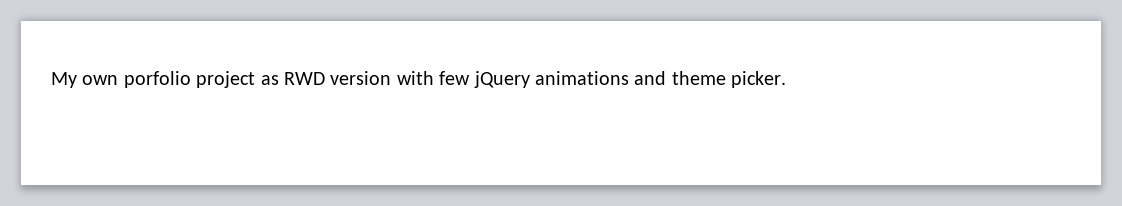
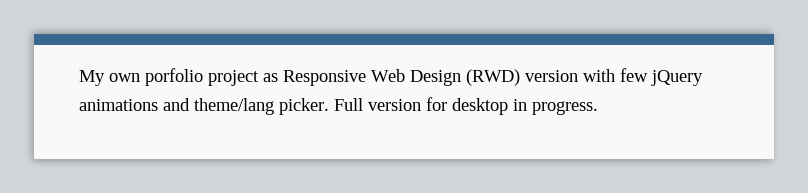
[284,72,325,85] RWD -> [283,69,520,86] Responsive Web Design (RWD)
[671,71,787,88] theme picker. -> [194,97,598,115] theme/lang picker. Full version for desktop in progress.

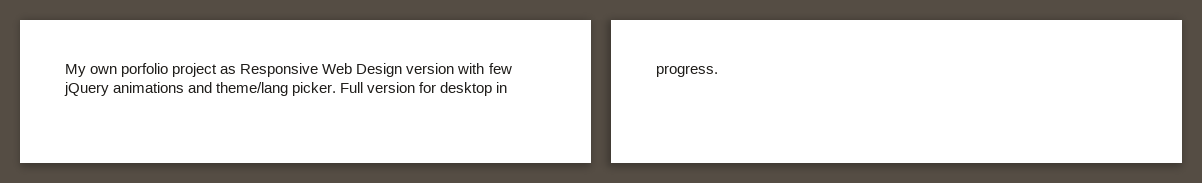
[466,69,520,86] (RWD) -> (403, 70) none

